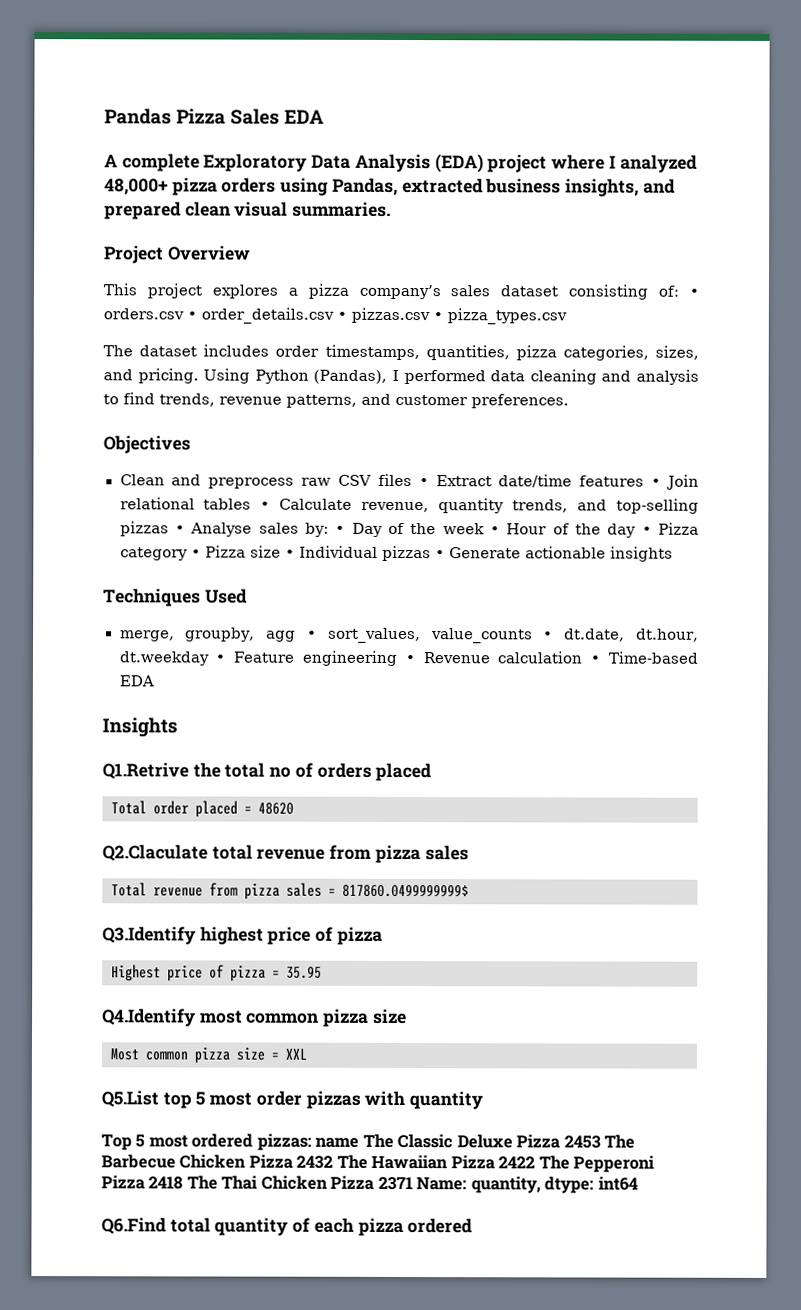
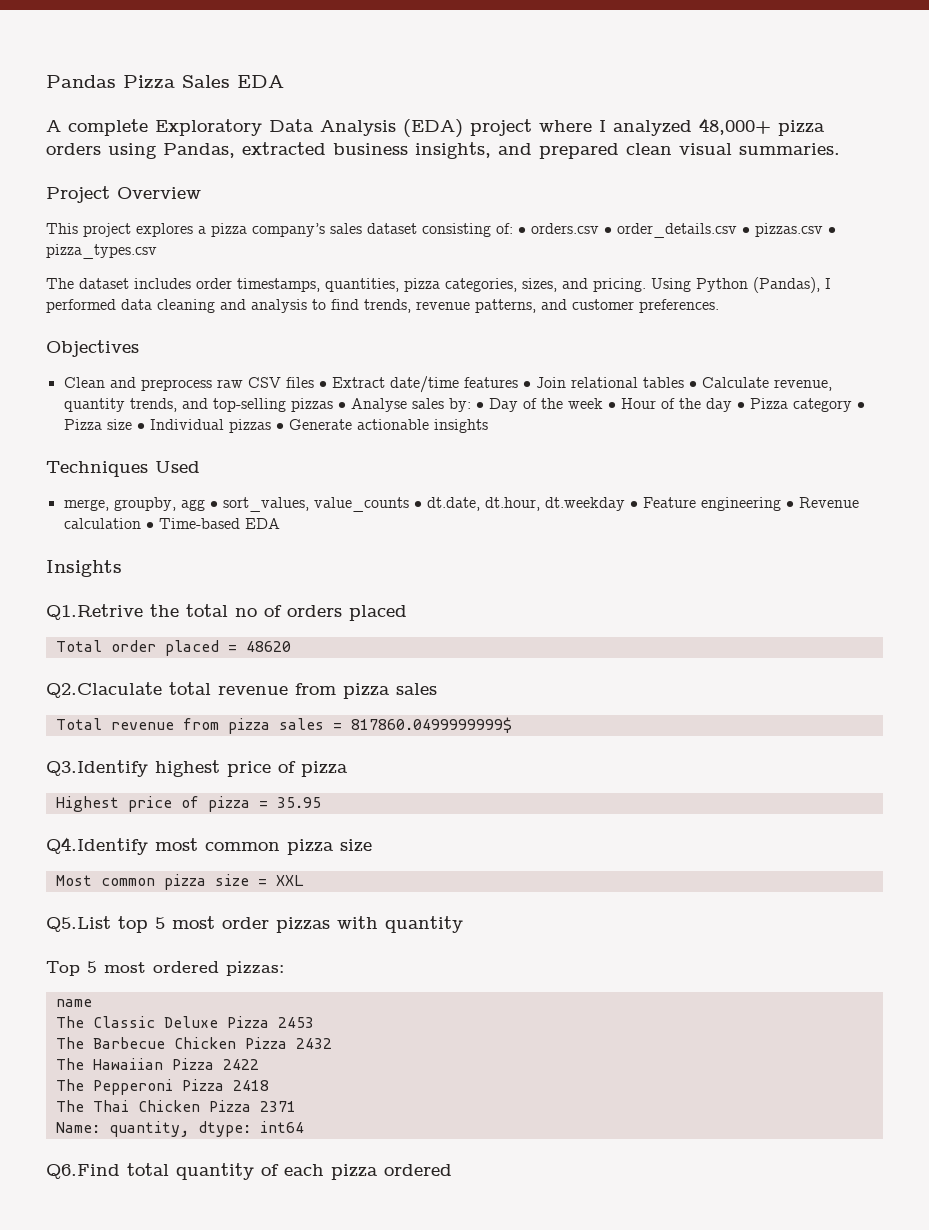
(312, 1142) none -> (284, 968) //
(360, 1142) none -> (92, 1003) //
(601, 1142) none -> (314, 1022) //
(334, 1162) none -> (332, 1043) //
(536, 1162) none -> (259, 1064) //
(184, 1183) none -> (269, 1085) //
(413, 1183) none -> (296, 1106) //

